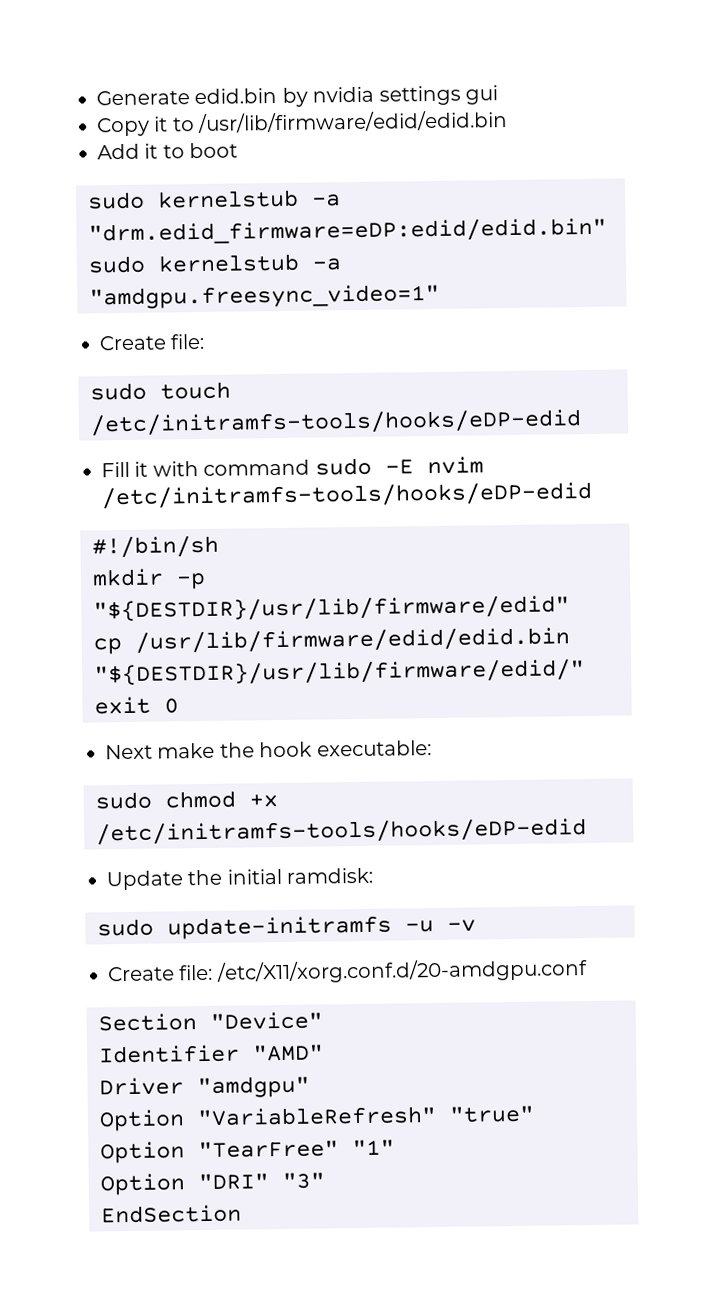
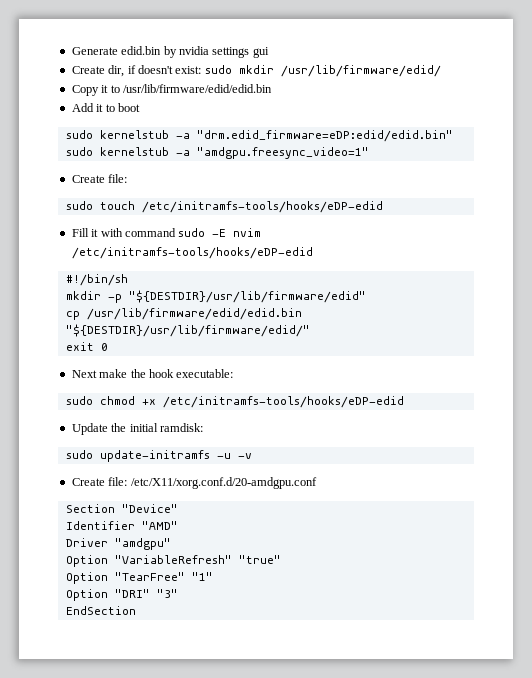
(498, 95) none -> [71,65,441,77] // Create dir, if doesn't exist: sudo mkdir /usr/lib/firmware/edid/

